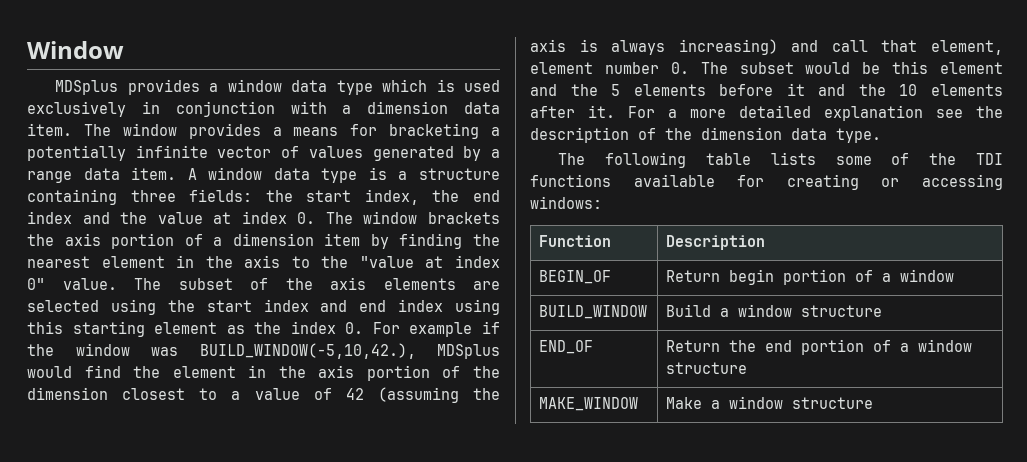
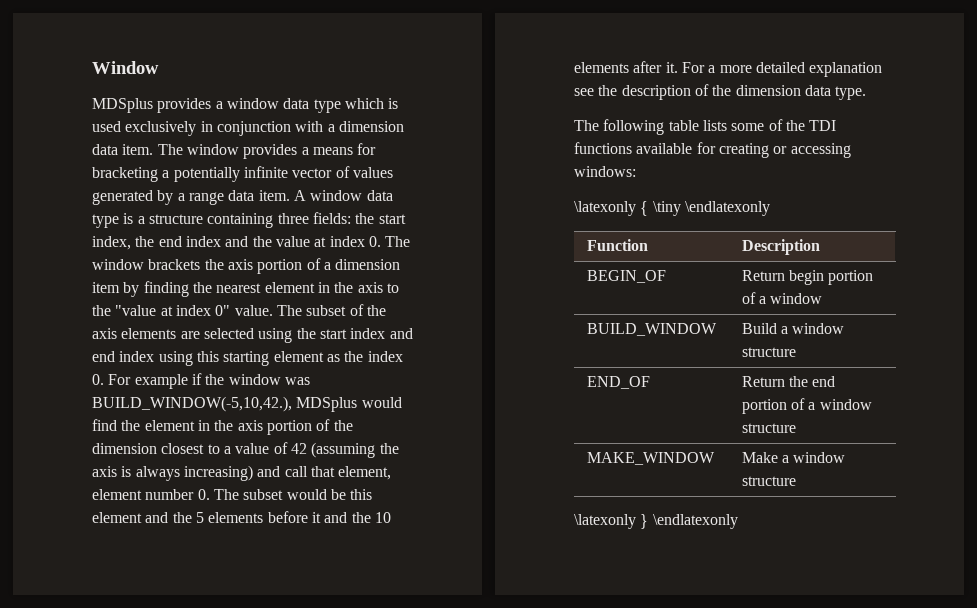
(602, 202) none -> [574,201,770,216] // \latexonly { \tiny \endlatexonly
(874, 403) none -> [574,514,738,529] // \latexonly } \endlatexonly

